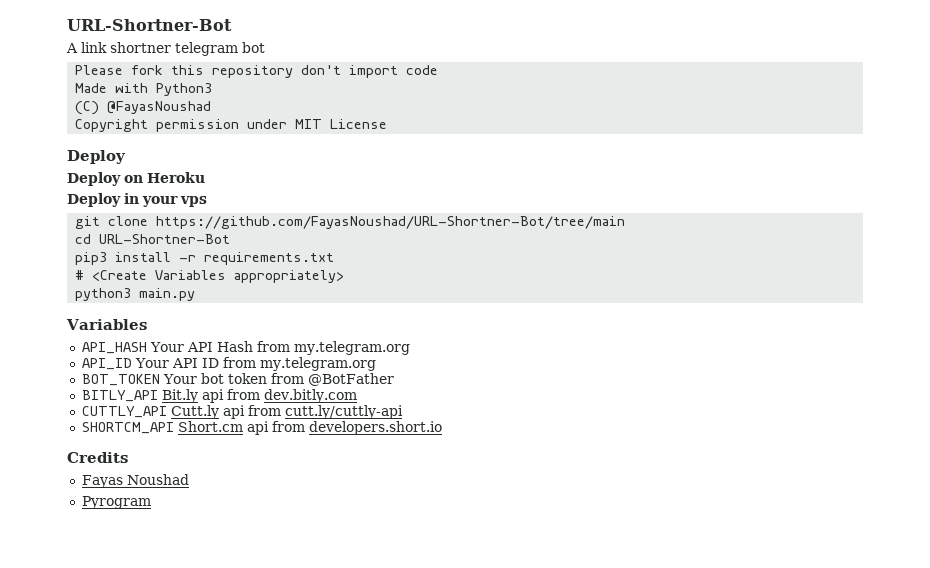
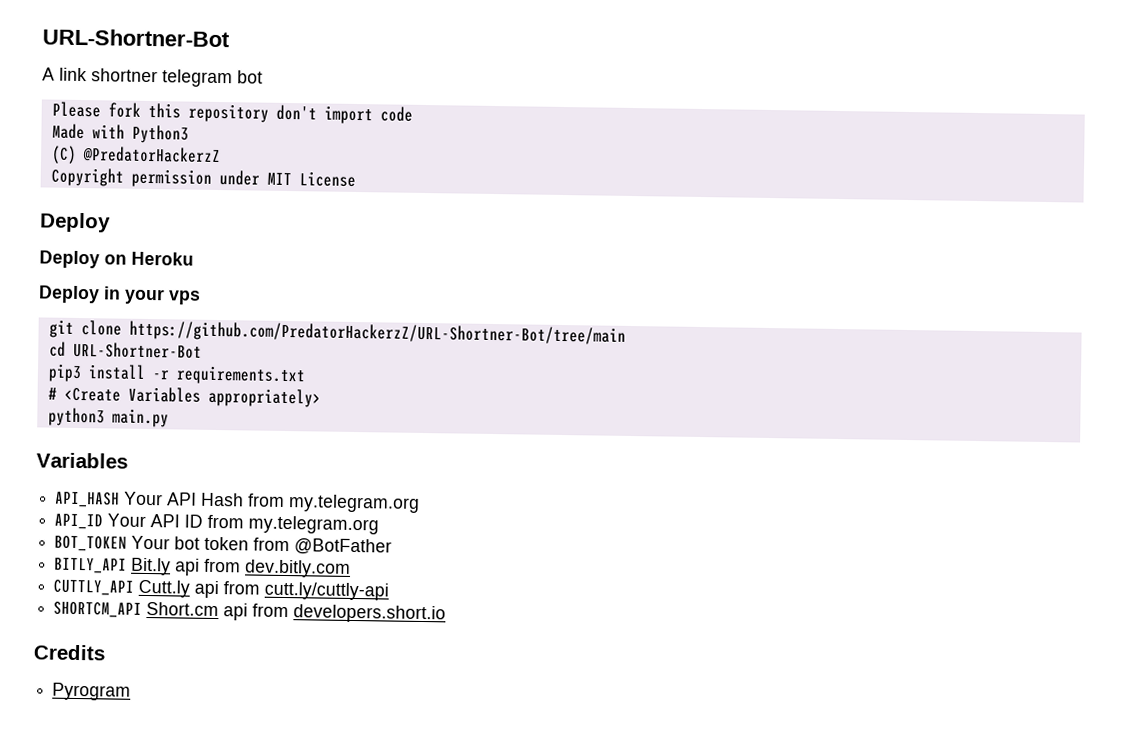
[107,101,212,114] @FayasNoushad -> [82,146,221,164] @PredatorHackerzZ
[156,216,626,229] https://github.com/FayasNoushad/URL-Shortner-Bot/tree/main -> [128,320,626,346] https://github.com/PredatorHackerzZ/URL-Shortner-Bot/tree/main
[81,474,189,488] // Fayas Noushad -> (105, 652) none

